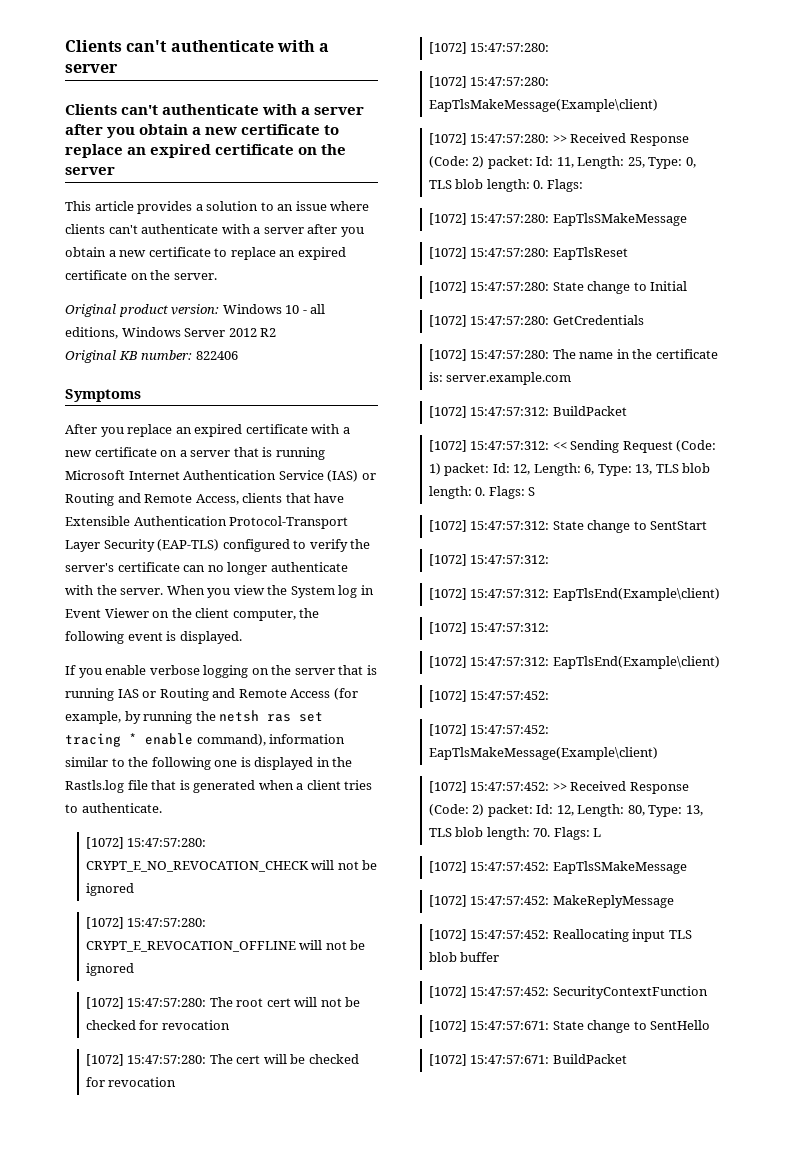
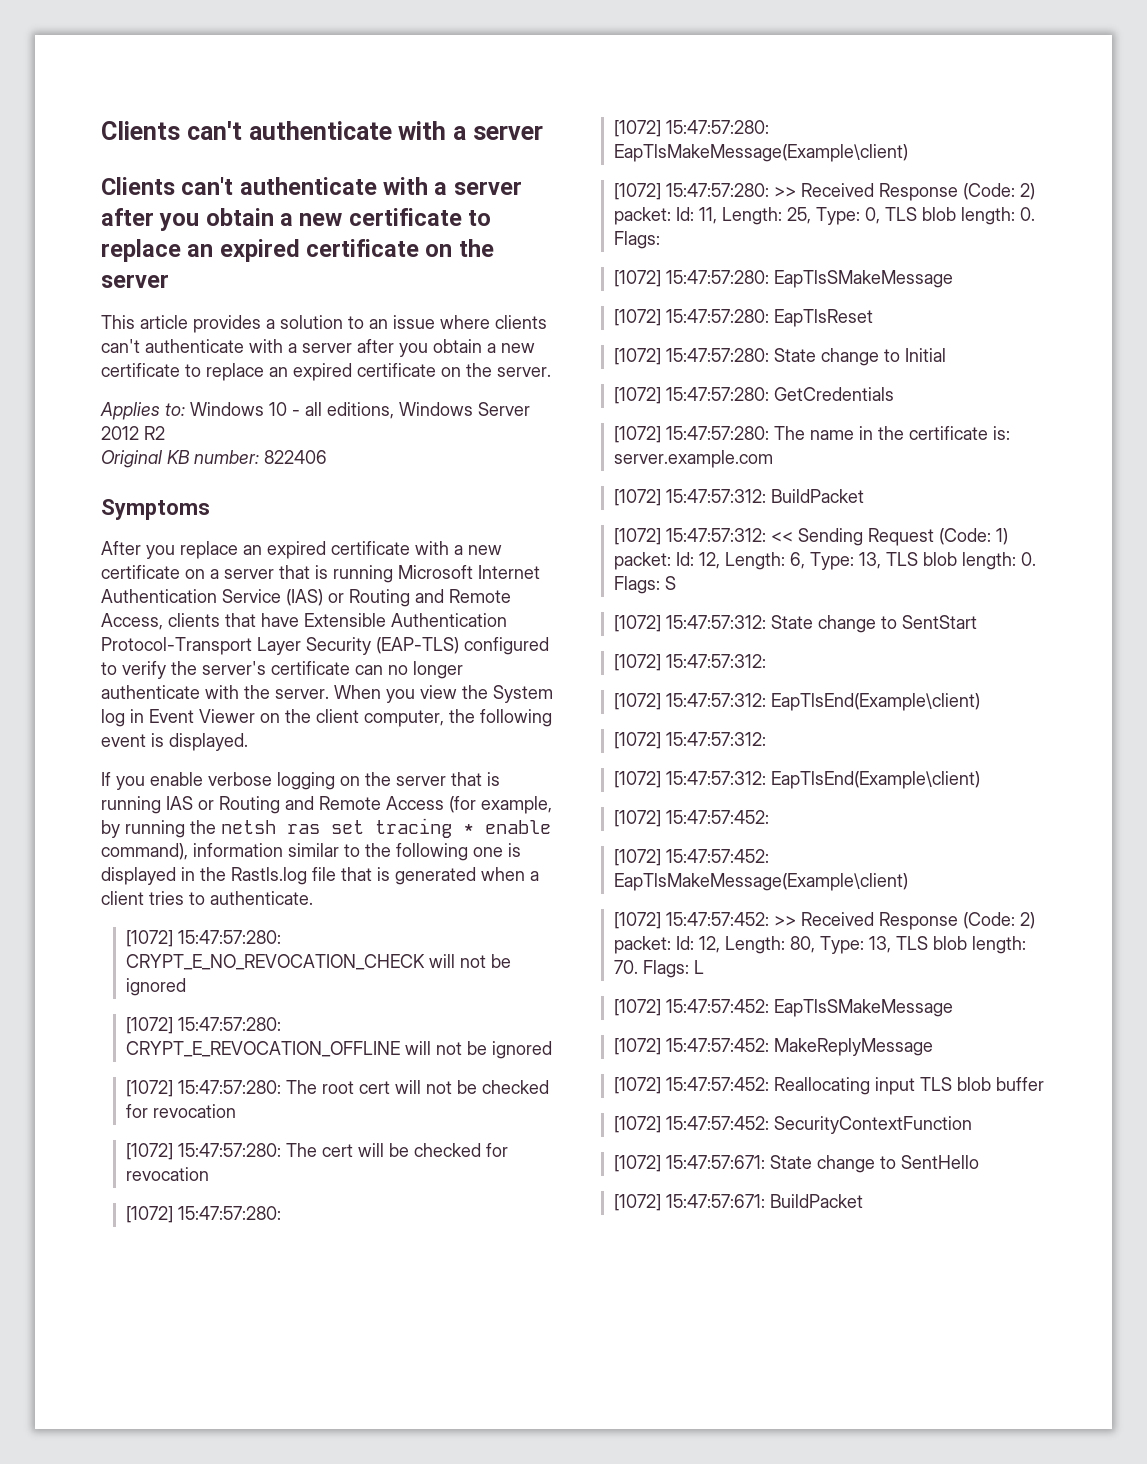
[65,304,220,317] Original product version: -> [100,402,185,420] Applies to:

